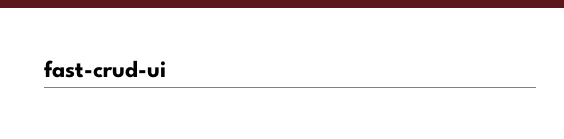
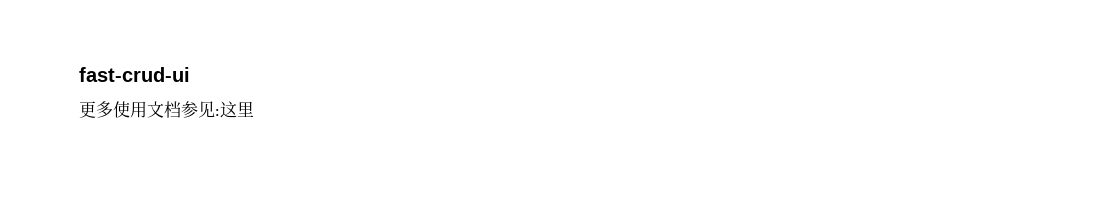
(166, 69) none -> [79,101,254,118] // 更多使用文档参见:这里

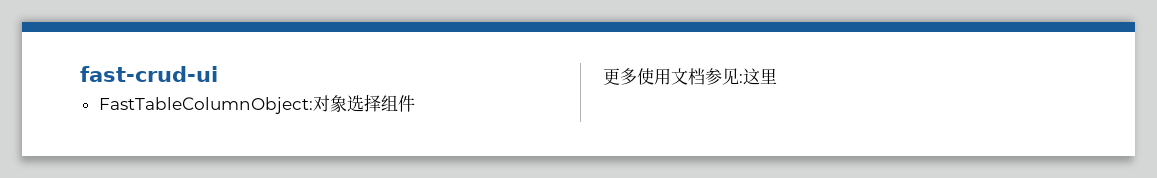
(190, 74) none -> [98,94,415,114] // FastTableColumnObject:对象选择组件

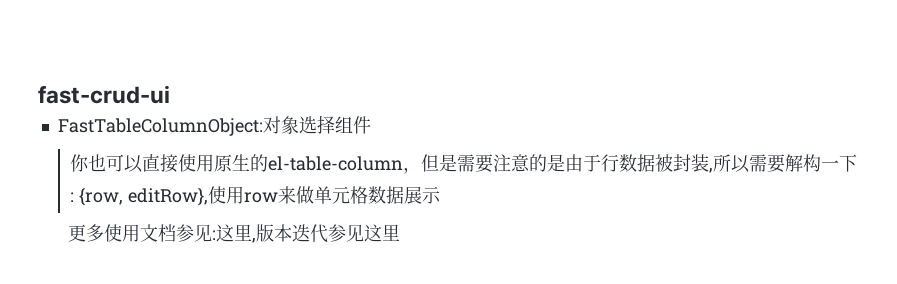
(415, 103) none -> [70,154,858,174] [70,186,441,206] // 你也可以直接使用原生的el-table-column，但是需要注意的是由于行数据被封装,所以需要解构一下: {row, editRow},使用row来做单元格数据展示
(777, 76) none -> [252,224,401,243] ,版本迭代参见这里

